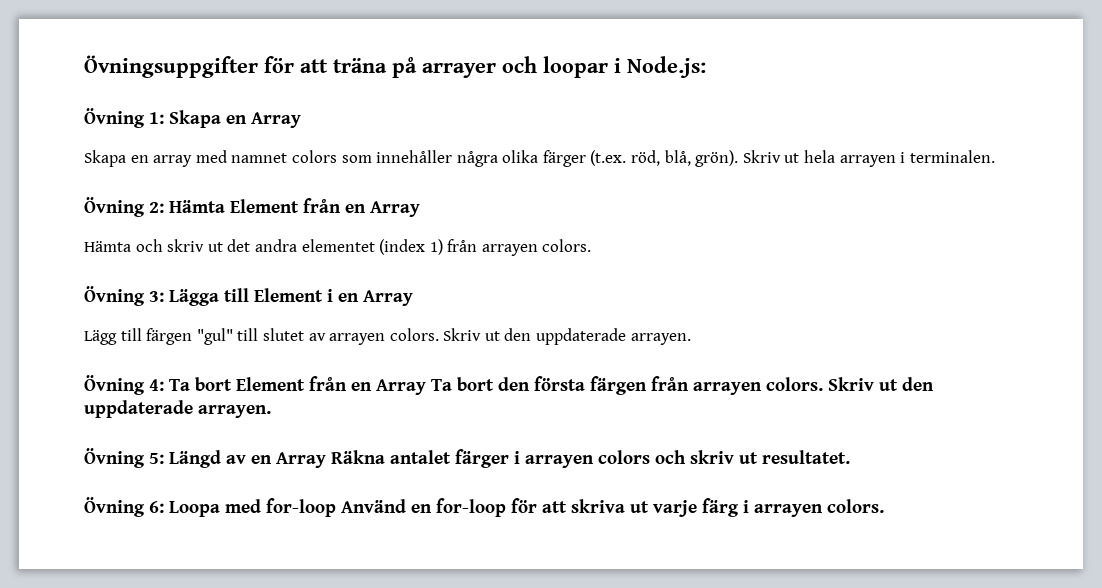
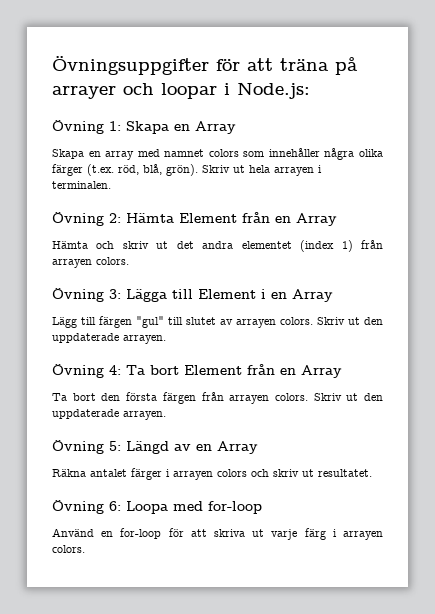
(426, 387) none -> (342, 371) //
(326, 460) none -> (258, 447) //
(336, 507) none -> (262, 507) //

